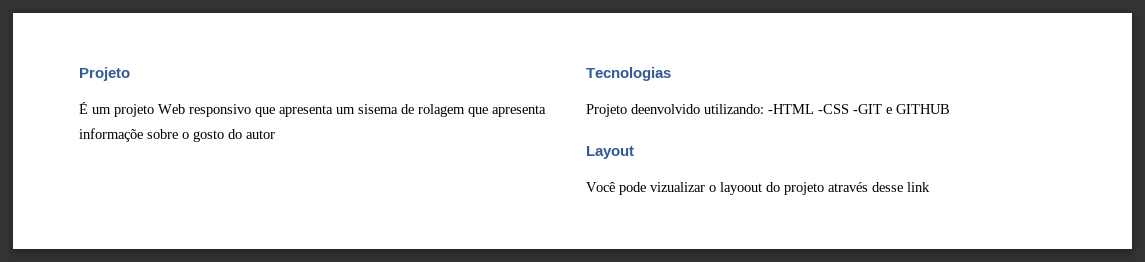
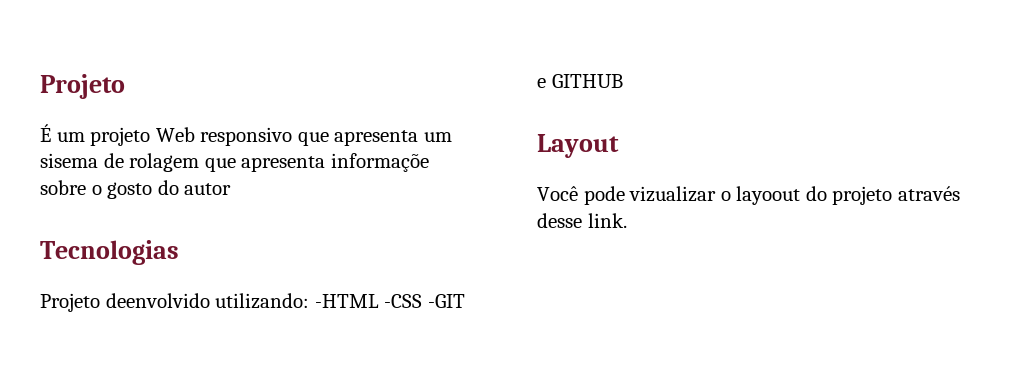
[907,182,930,192] link -> [587,213,627,228] link.

